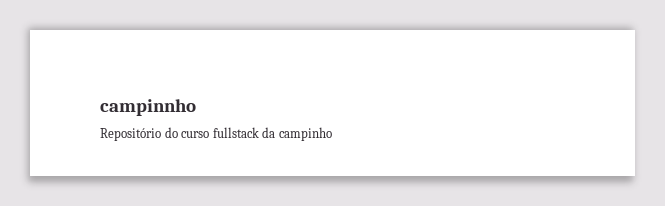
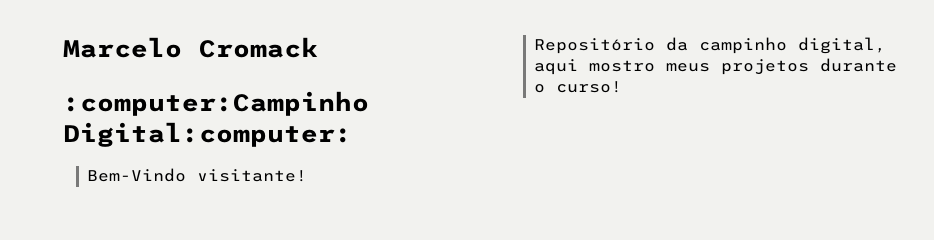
[100,99,196,116] [100,127,332,141] campinnho // Repositório do curso fullstack da campinho -> [63,37,318,58] [63,91,369,116] [63,122,352,147] [87,168,308,182] [534,37,887,54] [534,58,898,75] [534,81,623,93] Marcelo Cromack // :computer:Campinho Digital:computer: // Bem-Vindo visitante! // Repositório da campinho digital, aqui mostro meus projetos durante o curso!

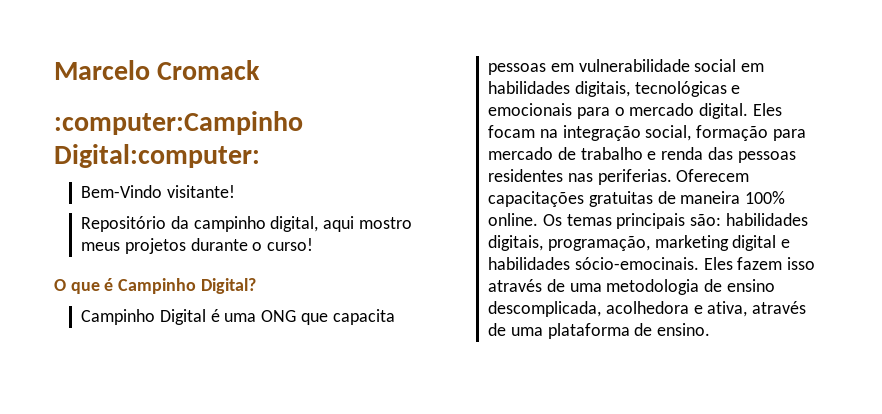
(623, 87) none -> [54,278,256,294] [81,309,395,325] [488,59,765,75] [488,81,741,97] [488,103,782,119] [488,125,806,141] [488,147,796,163] [488,169,750,185] [488,191,786,207] [488,213,808,229] [488,235,791,251] [488,257,816,270] [488,279,775,295] [488,301,807,317] [488,323,711,339] // O que é Campinho Digital? // Campinho Digital é uma ONG que capacita pessoas em vulnerabilidade social em habilidades digitais, tecnológicas e emocionais para o mercado digital. Eles focam na integração social, formação para mercado de trabalho e renda das pessoas residentes nas periferias. Oferecem capacitações gratuitas de maneira 100% online. Os temas principais são: habilidades digitais, programação, marketing digital e habilidades sócio-emocinais. Eles fazem isso através de uma metodologia de ensino descomplicada, acolhedora e ativa, através de uma plataforma de ensino.

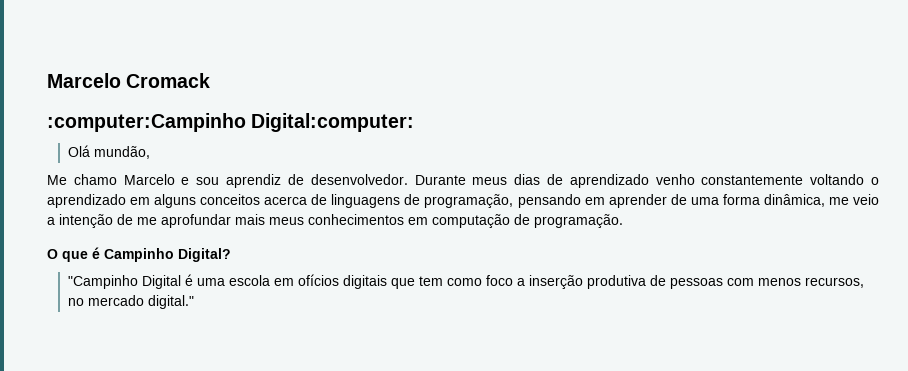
[81,185,235,198] [81,216,412,232] [81,238,314,254] Bem-Vindo visitante! // Repositório da campinho digital, aqui mostro meus projetos durante o curso! -> [68,145,151,159] [47,174,879,188] [47,194,879,208] [47,214,623,228] Olá mundão, // Me chamo Marcelo e sou aprendiz de desenvolvedor. Durante meus dias de aprendizado venho constantemente voltando o aprendizado em alguns conceitos acerca de linguagens de programação, pensando em aprender de uma forma dinâmica, me veio a intenção de me aprofundar mais meus conhecimentos em computação de programação.
[81,309,156,325] Campinho -> [68,275,139,289] "Campinho
[261,309,395,325] [488,59,765,75] [488,81,741,97] [488,103,782,119] [488,125,806,141] [488,147,796,163] [488,169,750,185] [488,191,786,207] [488,213,808,229] [488,235,791,251] [488,257,816,270] [488,279,775,295] [488,301,807,317] [488,323,711,339] ONG que capacita pessoas em vulnerabilidade social em habilidades digitais, tecnológicas e emocionais para o mercado digital. Eles focam na integração social, formação para mercado de trabalho e renda das pessoas residentes nas periferias. Oferecem capacitações gratuitas de maneira 100% online. Os temas principais são: habilidades digitais, programação, marketing digital e habilidades sócio-emocinais. Eles fazem isso através de uma metodologia de ensino descomplicada, acolhedora e ativa, através de uma plataforma de ensino. -> [229,274,865,289] [68,295,195,309] escola em ofícios digitais que tem como foco a inserção produtiva de pessoas com menos recursos, no mercado digital."

